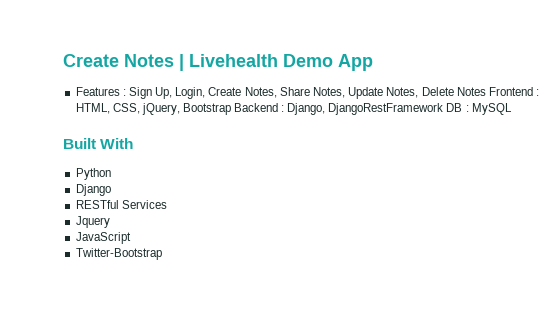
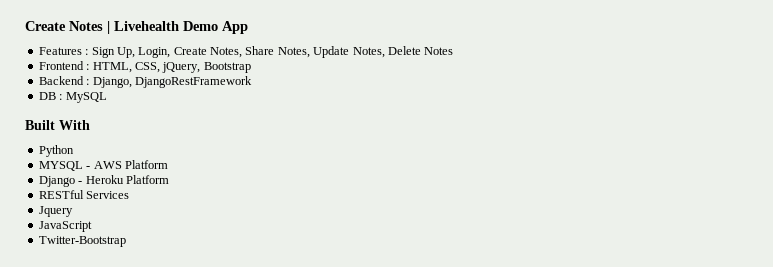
(486, 91) none -> (454, 51) //
(231, 109) none -> (251, 67) //
(444, 109) none -> (252, 82) //
[75,184,111,196] Django -> [38,160,168,171] [38,175,169,187] MYSQL - AWS Platform // Django - Heroku Platform

